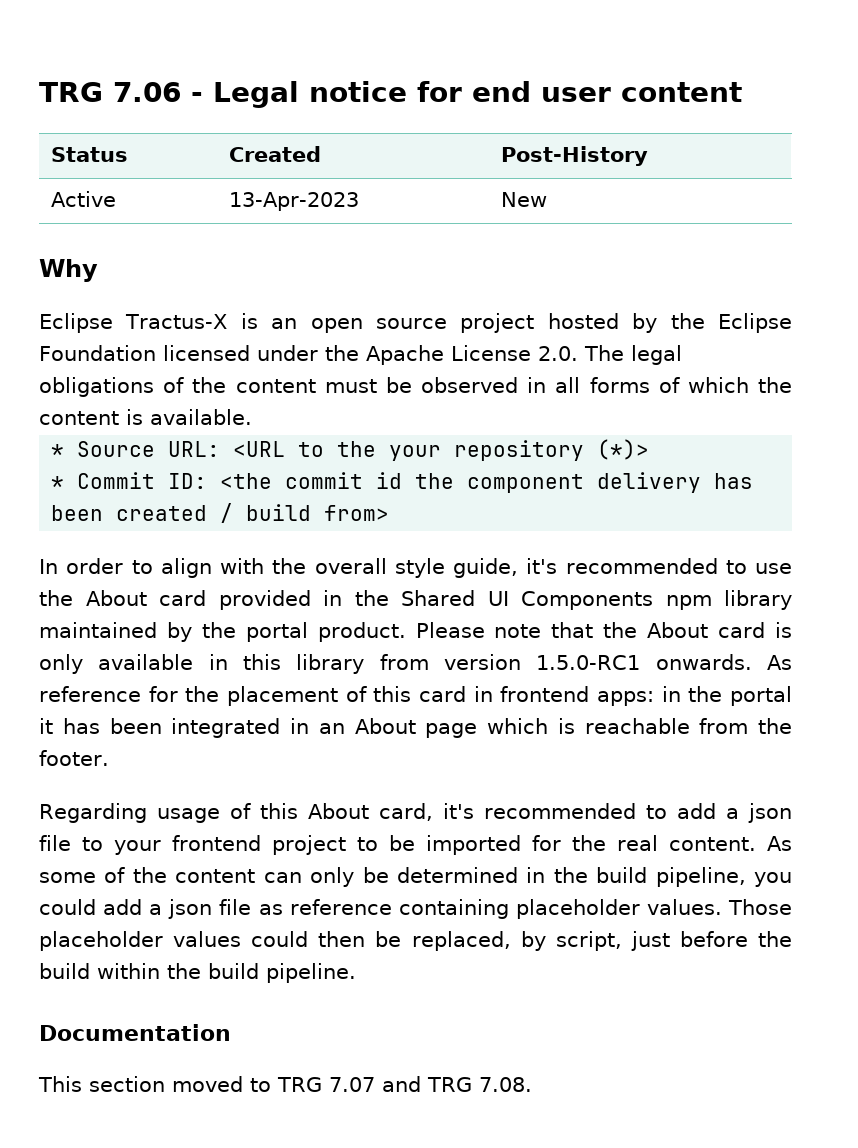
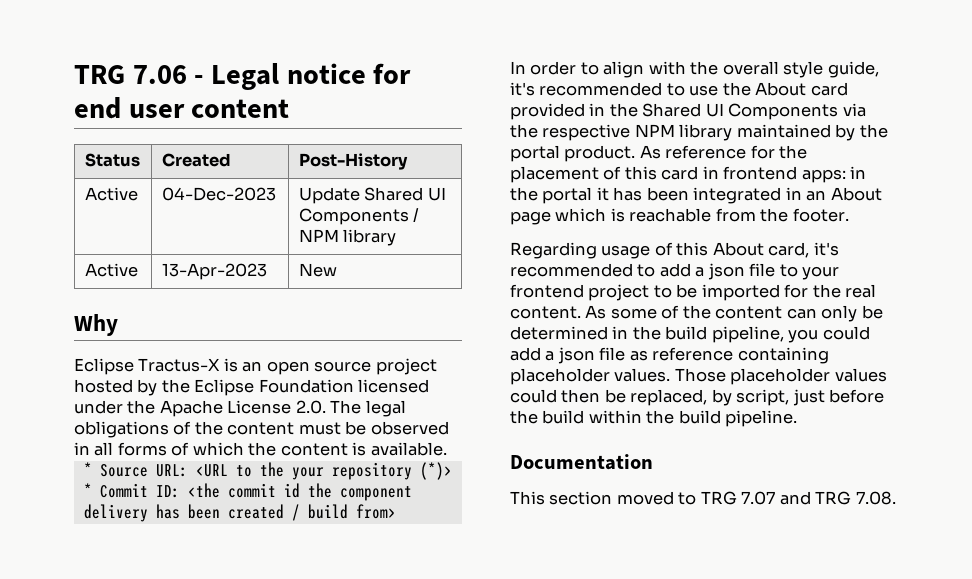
(648, 156) none -> [84,187,138,201] [161,187,276,201] [298,187,446,204] [298,208,420,225] [298,229,397,246] // Active | 04-Dec-2023 | Update Shared UI Components / NPM library
[665,595,712,610] npm -> [842,103,866,117] [510,124,675,141] via the respective NPM
[415,622,792,638] [39,654,752,674] Please note that the About card is only available in this library from version 1.5.0-RC1 onwards. -> (636, 153) none

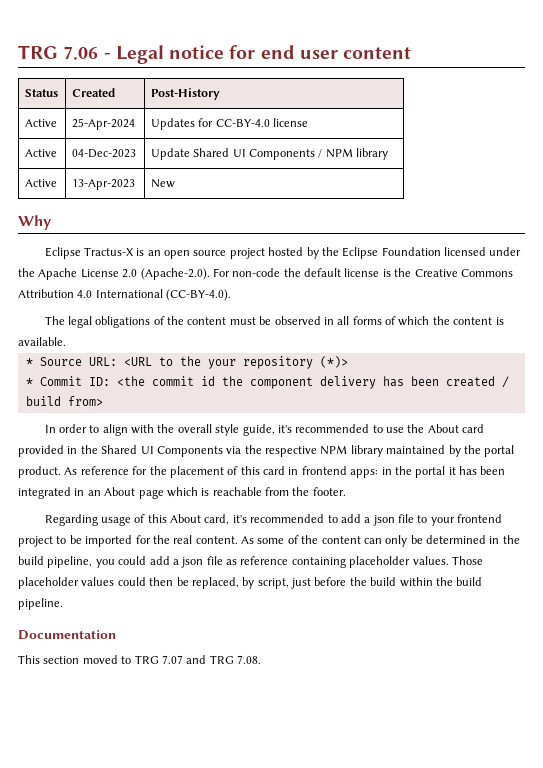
(408, 161) none -> [24,119,57,127] [71,118,135,130] [150,118,309,130] // Active | 25-Apr-2024 | Updates for CC-BY-4.0 license
[295,400,326,414] 2.0. -> [122,268,513,280] [18,289,232,301] 2.0 (Apache-2.0). For non-code the default license is the Creative Commons Attribution 4.0 International (CC-BY-4.0). //

